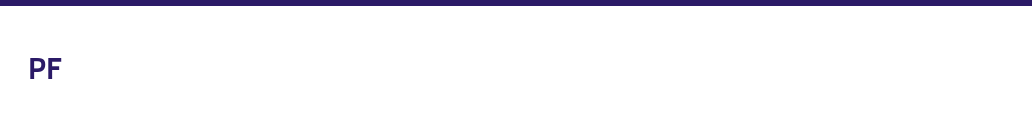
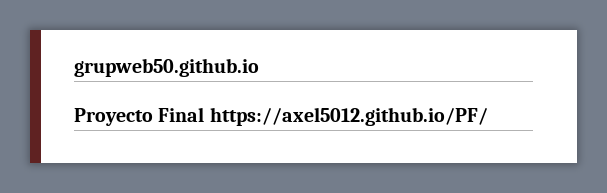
[28,58,62,79] PF -> [74,58,259,77] [74,107,488,126] grupweb50.github.io // Proyecto Final https://axel5012.github.io/PF/

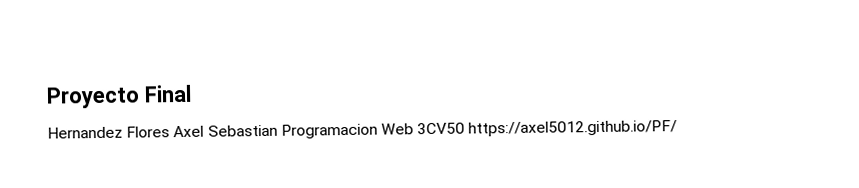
[74,58,259,77] grupweb50.github.io // -> (46, 97) none
(205, 114) none -> [47,122,466,139] // Hernandez Flores Axel Sebastian Programacion Web 3CV50

